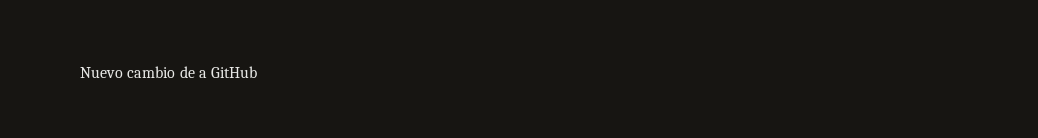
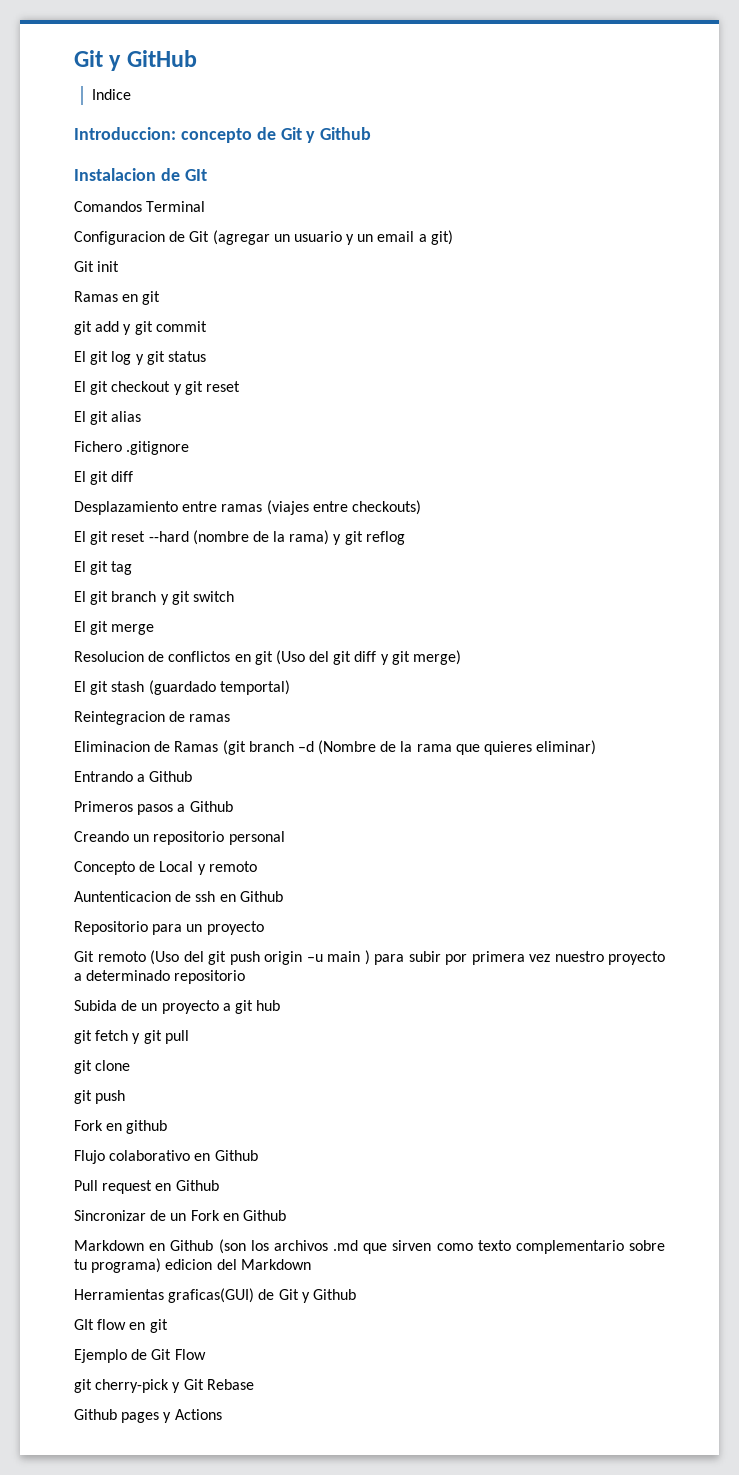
[80,66,258,78] Nuevo cambio de a GitHub -> [74,50,197,71] [91,89,131,100] [74,127,372,143] [74,168,207,181] [74,201,206,212] [74,230,453,245] [74,261,120,272] [74,291,161,305] [74,321,207,335] [74,351,206,365] [74,381,240,395] [74,411,142,425] [74,441,190,455] [74,471,134,485] [74,500,421,515] [74,530,405,545] [74,561,133,575] [74,591,234,605] [74,621,155,635] [74,650,462,665] [74,680,290,695] [74,711,231,725] [74,740,597,755] [74,771,193,782] [74,801,233,815] [74,831,285,845] [74,861,257,875] [74,891,283,902] [74,921,264,935] [74,950,665,965] [74,970,246,984] [74,1000,281,1014] [74,1030,189,1044] [74,1060,131,1074] [74,1090,126,1104] [74,1120,168,1134] [74,1150,258,1164] [74,1180,219,1194] [74,1210,286,1221] [74,1239,666,1254] [74,1258,311,1273] [74,1288,356,1303] [74,1319,168,1333] [74,1349,206,1363] [74,1379,254,1393] [74,1409,222,1423] Git y GitHub // Indice // Introduccion: concepto de Git y Github // Instalacion de GIt // Comandos Terminal // Configuracion de Git (agregar un usuario y un email a git) // Git init // Ramas en git // git add y git commit // El git log y git status // El git checkout y git reset // El git alias // Fichero .gitignore // El git diff // Desplazamiento entre ramas (viajes entre checkouts) // El git reset --hard (nombre de la rama) y git reflog // El git tag // El git branch y git switch // El git merge // Resolucion de conflictos en git (Uso del git diff y git merge) // El git stash (guardado temportal) // Reintegracion de ramas // Eliminacion de Ramas (git branch –d (Nombre de la rama que quieres eliminar) // Entrando a Github // Primeros pasos a Github // Creando un repositorio personal // Concepto de Local y remoto // Auntenticacion de ssh en Github // Repositorio para un proyecto // Git remoto (Uso del git push origin –u main ) para subir por primera vez nuestro proyecto a determinado repositorio // Subida de un proyecto a git hub // git fetch y git pull // git clone // git push // Fork en github // Flujo colaborativo en Github // Pull request en Github // Sincronizar de un Fork en Github // Markdown en Github (son los archivos .md que sirven como texto complementario sobre tu programa) edicion del Markdown // Herramientas graficas(GUI) de Git y Github // GIt flow en git // Ejemplo de Git Flow // git cherry-pick y Git Rebase // Github pages y Actions

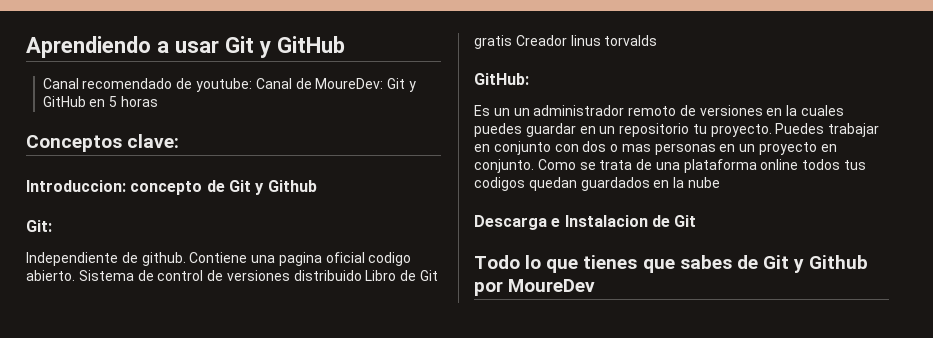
(74, 58) none -> [26,36,219,58] Aprendiendo a usar
[91,89,131,100] Indice -> [42,78,416,92] [42,96,159,107] [26,134,180,152] Canal recomendado de youtube: Canal de MoureDev: Git y GitHub en 5 horas // Conceptos clave:
[74,168,207,181] [74,201,206,212] [74,230,453,245] [74,261,120,272] [74,291,161,305] [74,321,207,335] [74,351,206,365] [74,381,240,395] [74,411,142,425] [74,441,190,455] [74,471,134,485] [74,500,421,515] [74,530,405,545] [74,561,133,575] [74,591,234,605] [74,621,155,635] [74,650,462,665] [74,680,290,695] [74,711,231,725] [74,740,597,755] [74,771,193,782] [74,801,233,815] [74,831,285,845] [74,861,257,875] [74,891,283,902] [74,921,264,935] [74,950,665,965] [74,970,246,984] [74,1000,281,1014] [74,1030,189,1044] [74,1060,131,1074] [74,1090,126,1104] [74,1120,168,1134] [74,1150,258,1164] [74,1180,219,1194] [74,1210,286,1221] [74,1239,666,1254] [74,1258,311,1273] [74,1288,356,1303] [74,1319,168,1333] [74,1349,206,1363] [74,1379,254,1393] [74,1409,222,1423] Instalacion de GIt // Comandos Terminal // Configuracion de Git (agregar un usuario y un email a git) // Git init // Ramas en git // git add y git commit // El git log y git status // El git checkout y git reset // El git alias // Fichero .gitignore // El git diff // Desplazamiento entre ramas (viajes entre checkouts) // El git reset --hard (nombre de la rama) y git reflog // El git tag // El git branch y git switch // El git merge // Resolucion de conflictos en git (Uso del git diff y git merge) // El git stash (guardado temportal) // Reintegracion de ramas // Eliminacion de Ramas (git branch –d (Nombre de la rama que quieres eliminar) // Entrando a Github // Primeros pasos a Github // Creando un repositorio personal // Concepto de Local y remoto // Auntenticacion de ssh en Github // Repositorio para un proyecto // Git remoto (Uso del git push origin –u main ) para subir por primera vez nuestro proyecto a determinado repositorio // Subida de un proyecto a git hub // git fetch y git pull // git clone // git push // Fork en github // Flujo colaborativo en Github // Pull request en Github // Sincronizar de un Fork en Github // Markdown en Github (son los archivos .md que sirven como texto complementario sobre tu programa) edicion del Markdown // Herramientas graficas(GUI) de Git y Github // GIt flow en git // Ejemplo de Git Flow // git cherry-pick y Git Rebase // Github pages y Actions -> [26,220,52,232] [26,252,412,266] [26,270,439,281] [474,35,658,49] [474,73,529,85] [474,105,845,116] [474,123,880,137] [474,141,837,155] [474,159,867,173] [474,177,720,191] [474,215,697,230] [474,255,869,273] [474,279,596,296] Git: // Independiente de github. Contiene una pagina oficial codigo abierto. Sistema de control de versiones distribuido Libro de Git gratis Creador linus torvalds // GitHub: // Es un un administrador remoto de versiones en la cuales puedes guardar en un repositorio tu proyecto. Puedes trabajar en conjunto con dos o mas personas en un proyecto en conjunto. Como se trata de una plataforma online todos tus codigos quedan guardados en la nube // Descarga e Instalacion de Git // Todo lo que tienes que sabes de Git y Github por MoureDev

